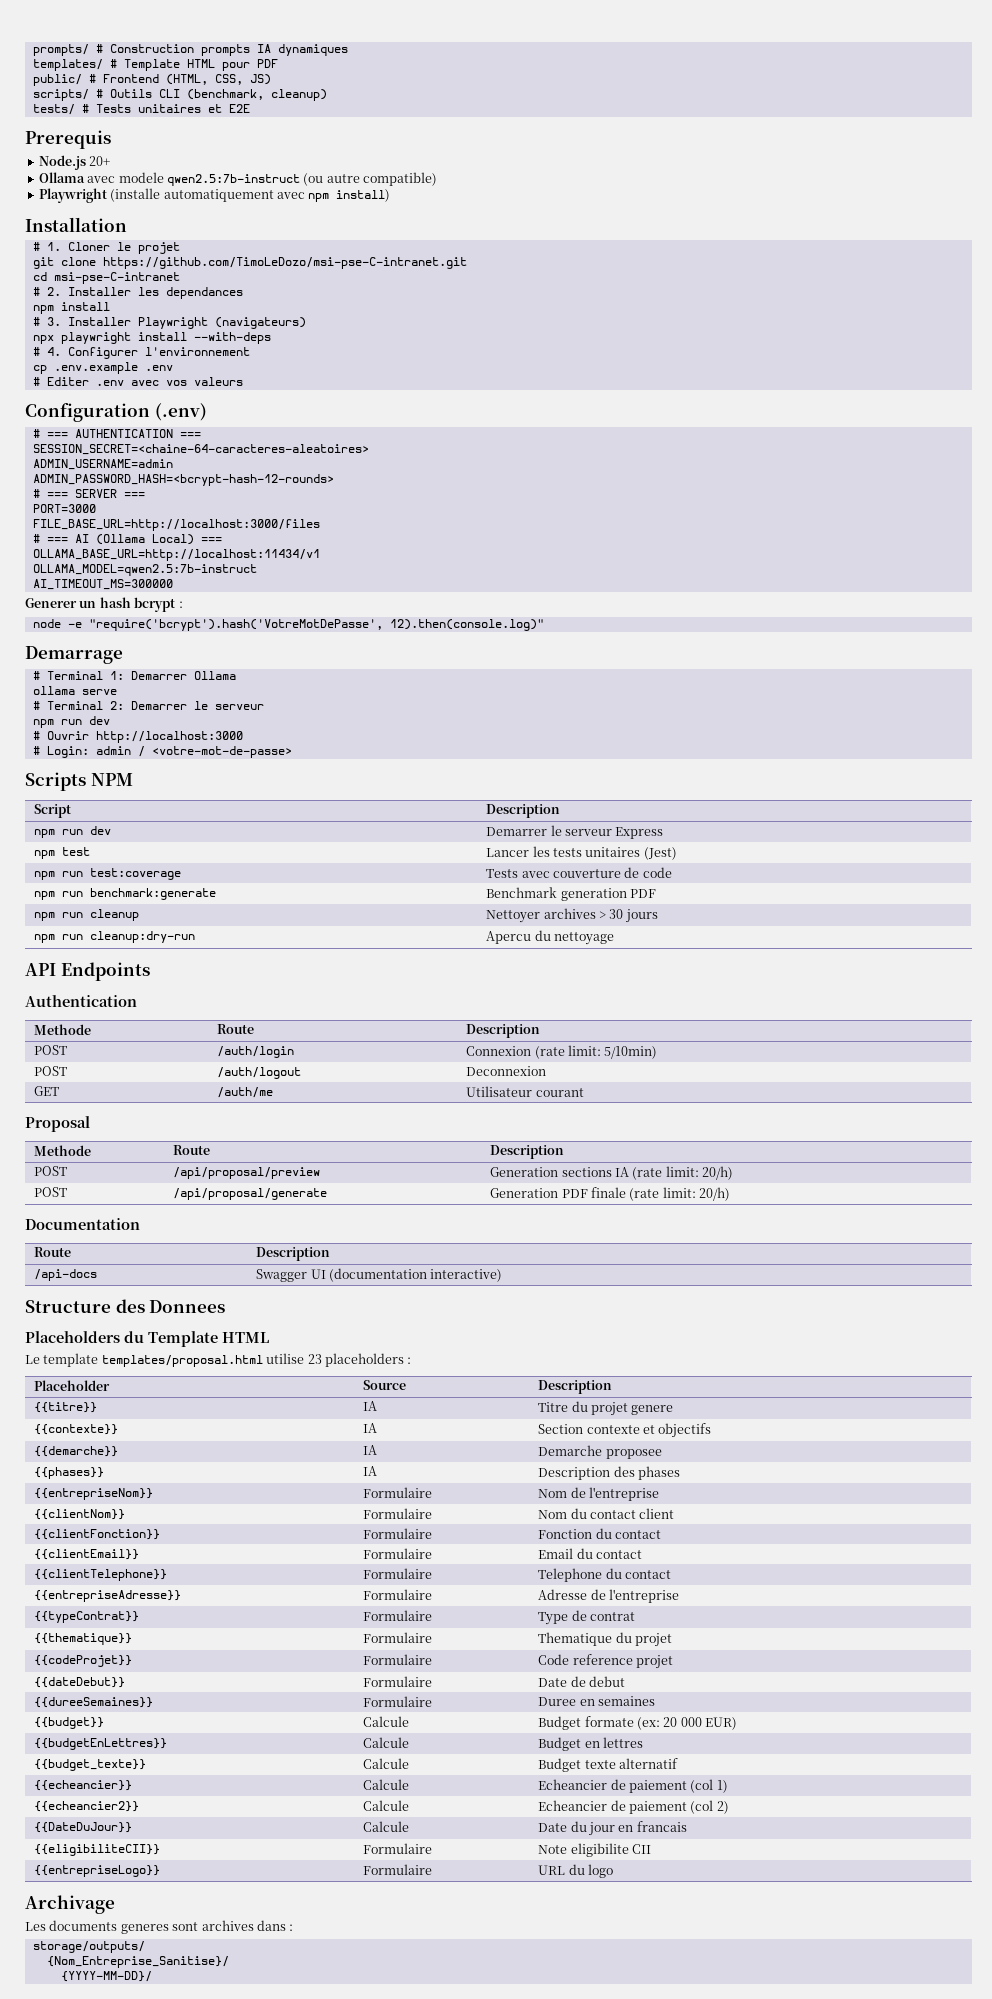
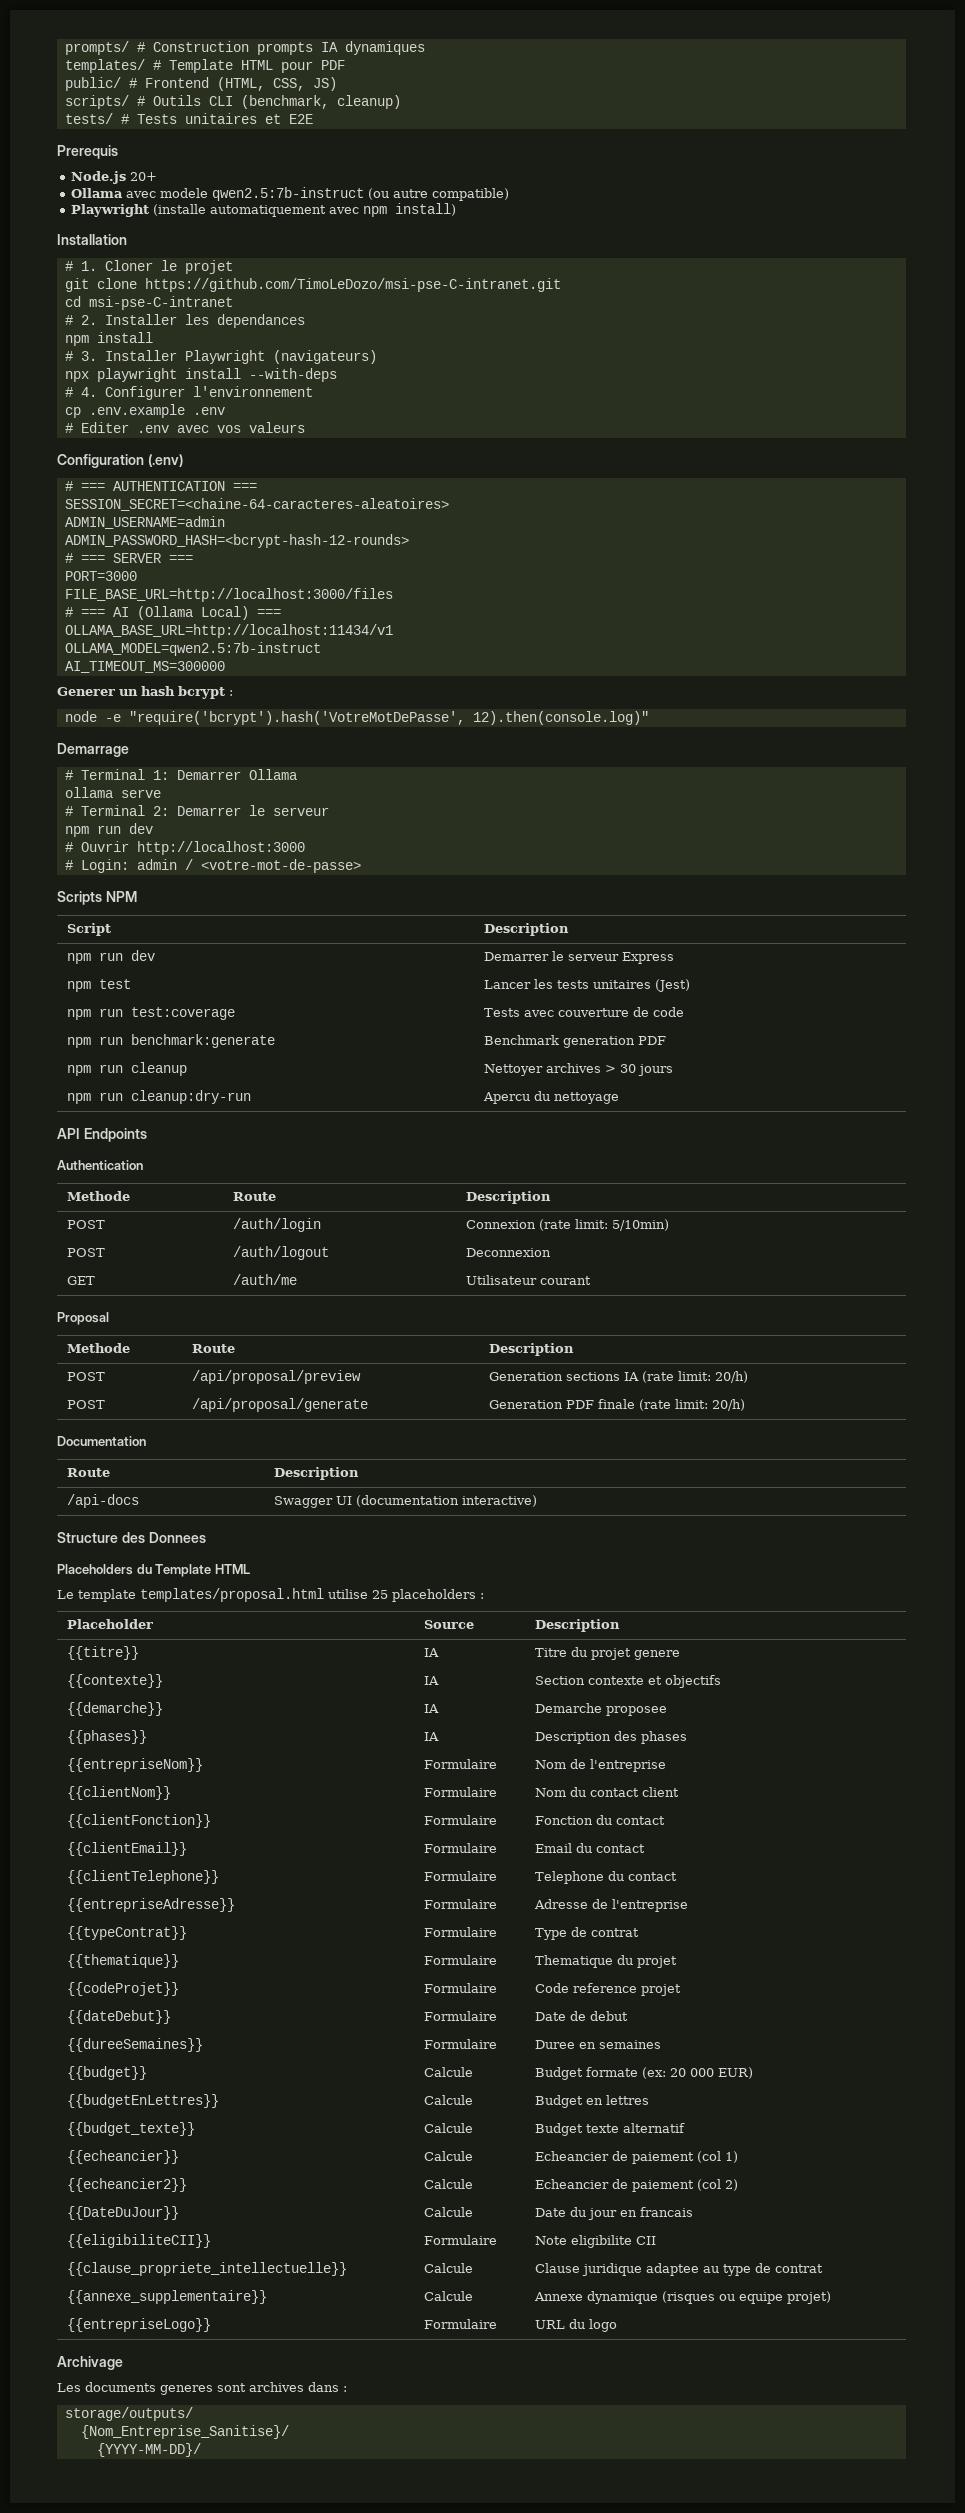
[307,1354,322,1364] 23 -> [372,1590,388,1599] 25
(651, 1849) none -> [66,2262,347,2276] [423,2263,473,2273] [534,2263,823,2276] [66,2290,267,2304] [423,2291,473,2301] [533,2291,831,2304] // {{clause_propriete_intellectuelle}} | Calcule | Clause juridique adaptee au type de contrat // {{annexe_supplementaire}} | Calcule | Annexe dynamique (risques ou equipe projet)

